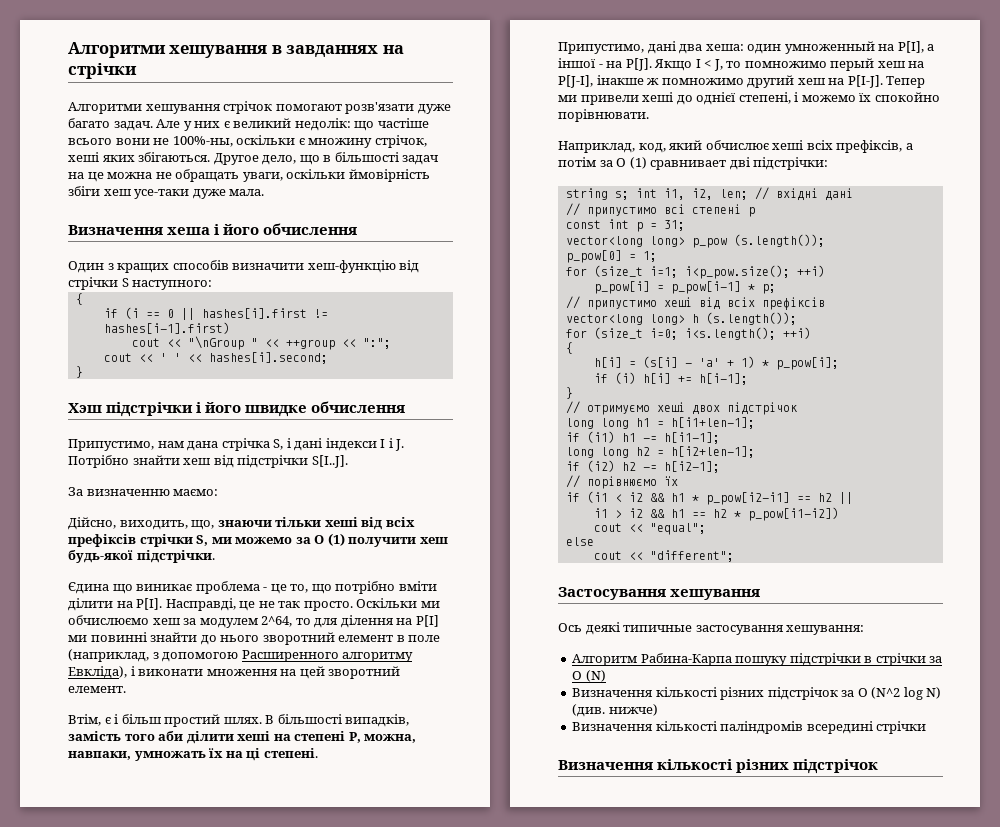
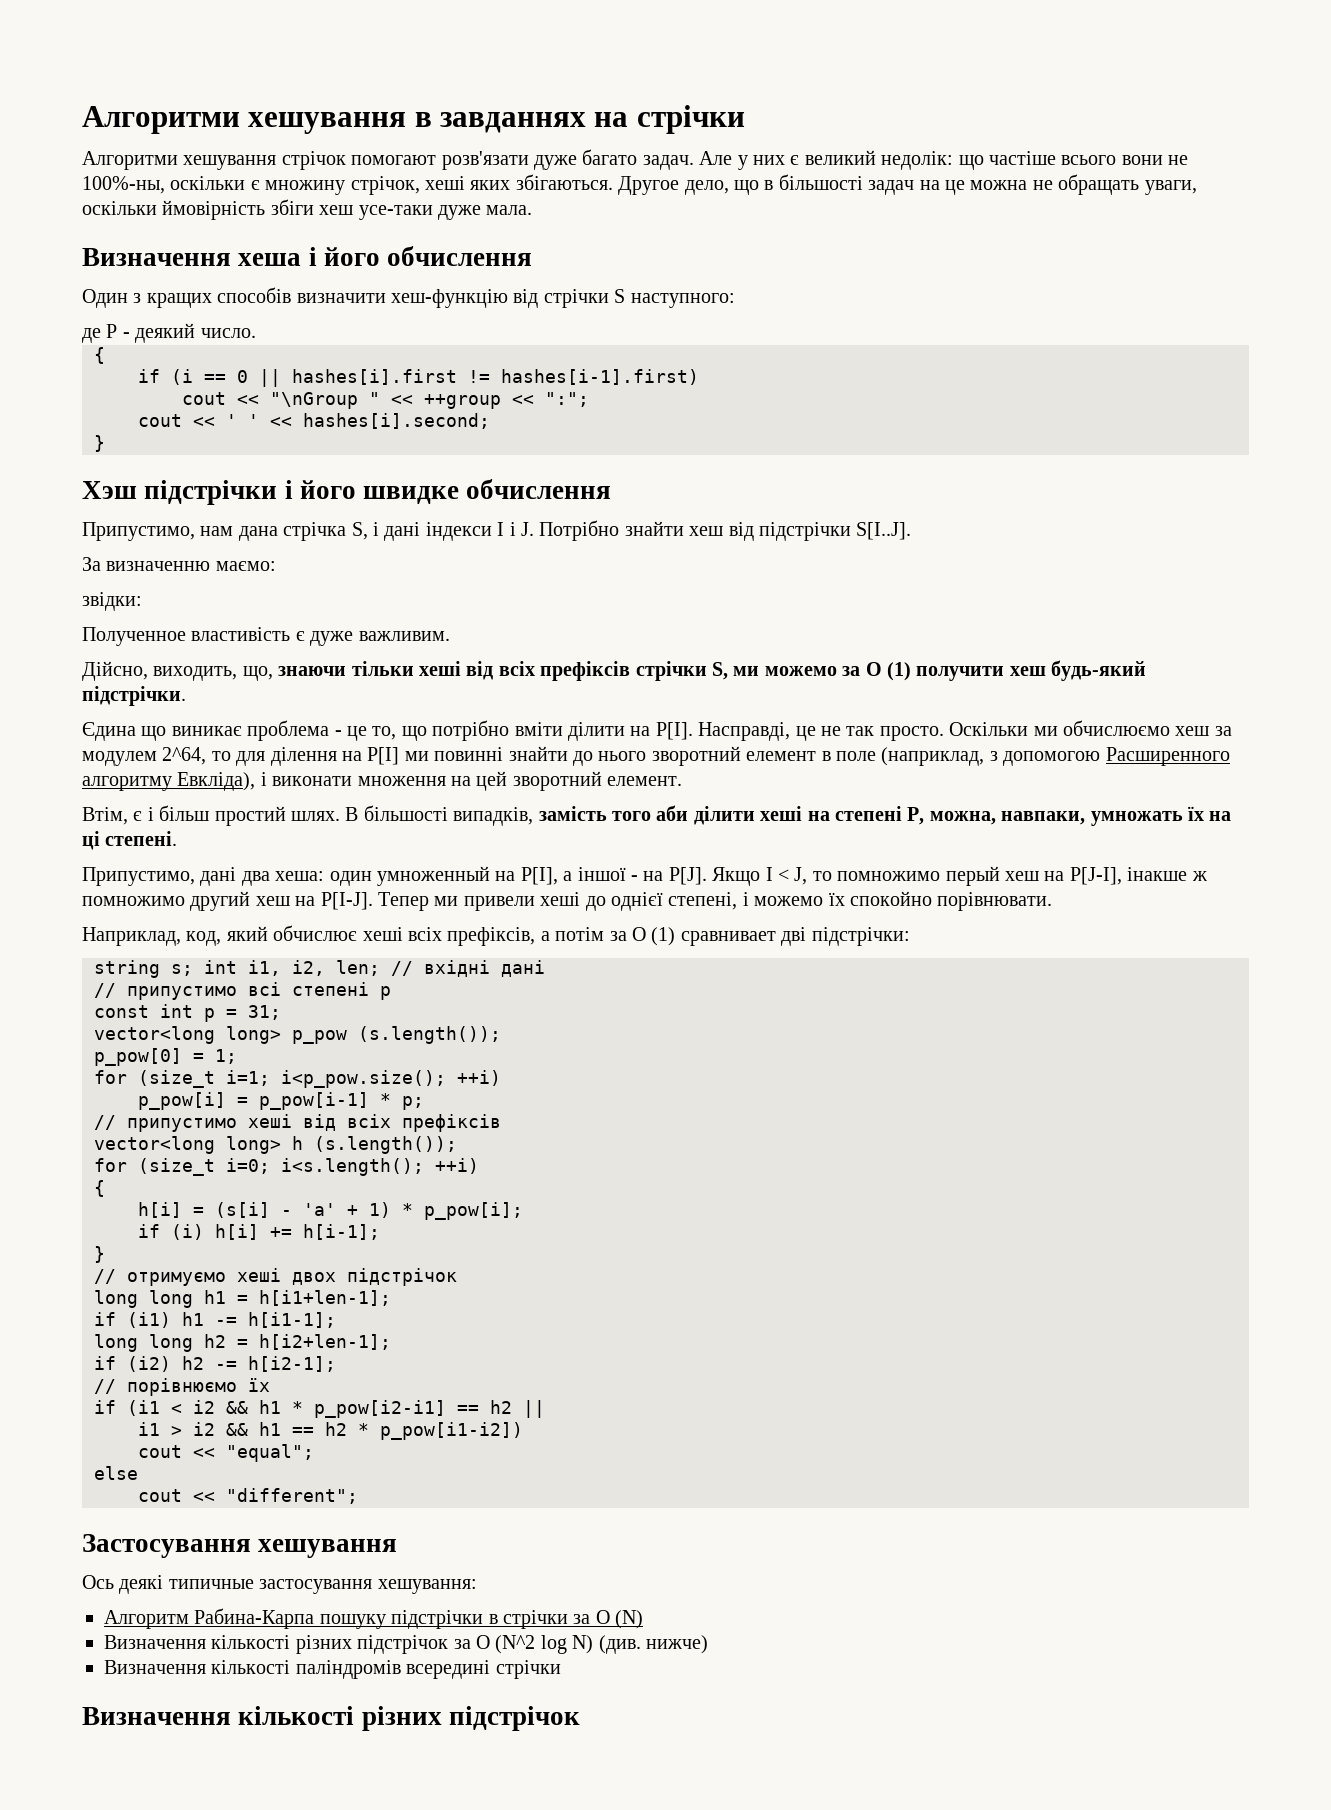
(213, 285) none -> [82,323,256,343] // де P - деякий число.
(219, 492) none -> [82,592,142,611] [82,627,450,646] // звідки: // Полученное властивість є дуже важливим.
[68,550,133,563] будь-якої -> [1051,660,1147,681] будь-який

